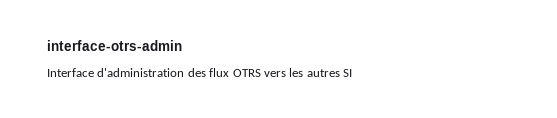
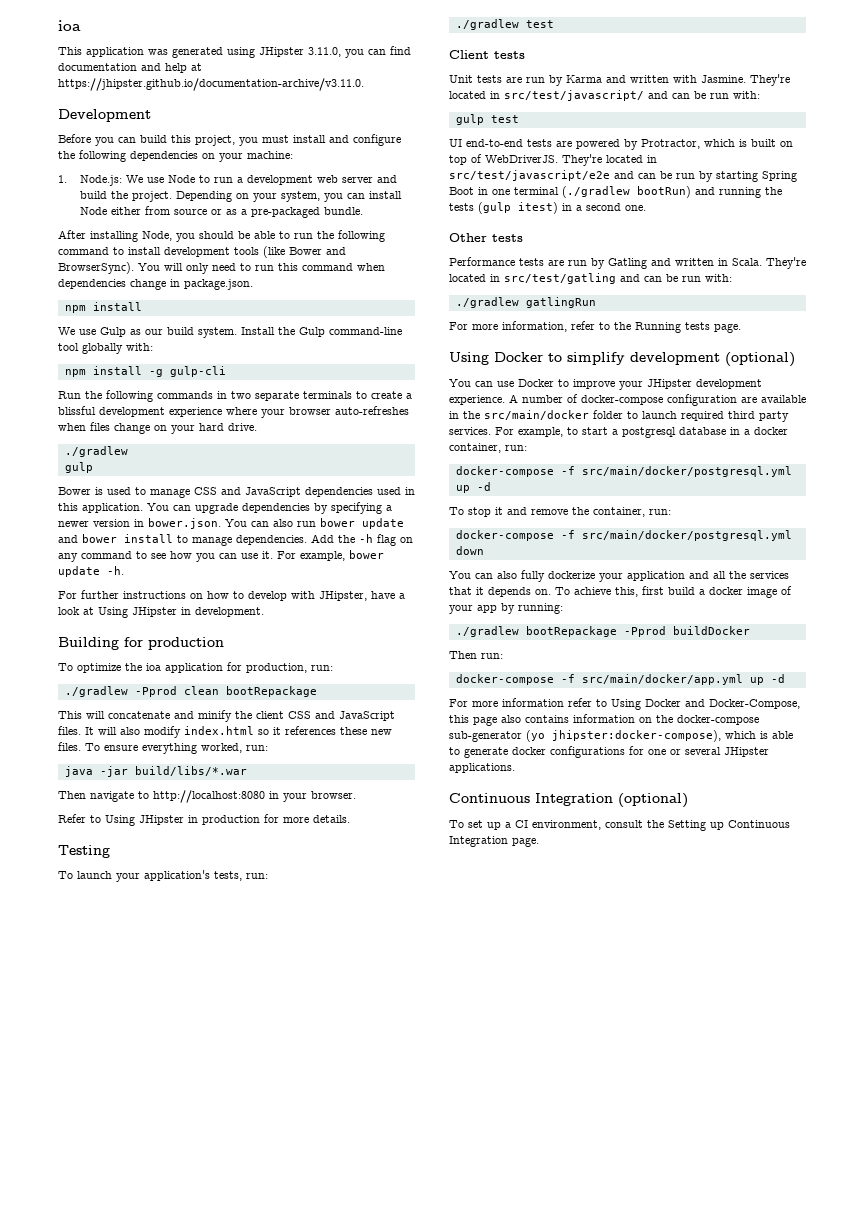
[47,40,182,51] [47,68,352,77] interface-otrs-admin // Interface d'administration des flux OTRS vers les autres SI -> [58,20,81,31] [58,46,411,58] [58,63,202,73] [58,78,364,91] [58,109,151,122] [58,134,401,146] [58,150,293,162] [58,175,397,186] [79,191,402,202] [79,206,363,218] [58,230,385,242] [58,246,346,258] [58,262,385,274] [58,279,253,290] [64,302,142,313] [58,327,402,338] [58,343,153,354] [64,366,226,377] [58,390,412,402] [58,406,409,418] [58,422,257,434] [64,446,128,457] [64,462,93,473] [58,487,415,498] [58,502,392,514] [58,518,404,529] [58,534,413,546] [58,550,384,562] [58,566,124,577] [58,590,405,601] [58,607,264,618] [58,637,224,650] [58,662,333,673] [64,686,317,697] [58,710,395,722] [58,726,392,738] [58,742,268,754] [64,766,247,777] [58,790,356,803] [58,814,350,826] [58,845,110,858] [58,870,268,882] [455,19,554,30] [449,50,525,59] [449,74,790,86] [449,90,760,101] [455,114,519,125] [449,139,793,150] [449,154,657,166] [449,170,797,182] [449,186,782,198] [449,202,646,214] [449,233,523,242] [449,257,806,269] [449,273,732,284] [455,297,596,308] [449,321,741,333] [449,352,795,367] [449,379,762,390] [449,394,806,406] [449,410,789,422] [449,427,788,438] [449,443,527,453] [455,466,792,477] [455,482,491,493] [449,507,671,517] [455,530,792,541] [455,546,484,555] [449,570,789,582] [449,586,792,598] [449,603,563,614] [455,626,750,637] [449,651,503,659] [455,674,785,685] [449,698,800,710] [449,714,759,726] [449,730,793,742] [449,746,769,758] [449,763,515,773] [449,793,688,808] [449,820,790,831] [449,836,539,847] ioa // This application was generated using JHipster 3.11.0, you can find documentation and help at https://jhipster.github.io/documentation-archive/v3.11.0. // Development // Before you can build this project, you must install and configure the following dependencies on your machine: // 1. Node.js: We use Node to run a development web server and build the project. Depending on your system, you can install Node either from source or as a pre-packaged bundle. // After installing Node, you should be able to run the following command to install development tools (like Bower and BrowserSync). You will only need to run this command when dependencies change in package.json. // npm install // We use Gulp as our build system. Install the Gulp command-line tool globally with: // npm install -g gulp-cli // Run the following commands in two separate terminals to create a blissful development experience where your browser auto-refreshes when files change on your hard drive. // ./gradlew // gulp // Bower is used to manage CSS and JavaScript dependencies used in this application. You can upgrade dependencies by specifying a newer version in bower.json. You can also run bower update and bower install to manage dependencies. Add the -h flag on any command to see how you can use it. For example, bower update -h. // For further instructions on how to develop with JHipster, have a look at Using JHipster in development. // Building for production // To optimize the ioa application for production, run: // ./gradlew -Pprod clean bootRepackage // This will concatenate and minify the client CSS and JavaScript files. It will also modify index.html so it references these new files. To ensure everything worked, run: // java -jar build/libs/*.war // Then navigate to http://localhost:8080 in your browser. // Refer to Using JHipster in production for more details. // Testing // To launch your application's tests, run: // ./gradlew test // Client tests // Unit tests are run by Karma and written with Jasmine. They're located in src/test/javascript/ and can be run with: // gulp test // UI end-to-end tests are powered by Protractor, which is built on top of WebDriverJS. They're located in src/test/javascript/e2e and can be run by starting Spring Boot in one terminal (./gradlew bootRun) and running the tests (gulp itest) in a second one. // Other tests // Performance tests are run by Gatling and written in Scala. They're located in src/test/gatling and can be run with: // ./gradlew gatlingRun // For more information, refer to the Running tests page. // Using Docker to simplify development (optional) // You can use Docker to improve your JHipster development experience. A number of docker-compose configuration are available in the src/main/docker folder to launch required third party services. For example, to start a postgresql database in a docker container, run: // docker-compose -f src/main/docker/postgresql.yml up -d // To stop it and remove the container, run: // docker-compose -f src/main/docker/postgresql.yml down // You can also fully dockerize your application and all the services that it depends on. To achieve this, first build a docker image of your app by running: // ./gradlew bootRepackage -Pprod buildDocker // Then run: // docker-compose -f src/main/docker/app.yml up -d // For more information refer to Using Docker and Docker-Compose, this page also contains information on the docker-compose sub-generator (yo jhipster:docker-compose), which is able to generate docker configurations for one or several JHipster applications. // Continuous Integration (optional) // To set up a CI environment, consult the Setting up Continuous Integration page.

